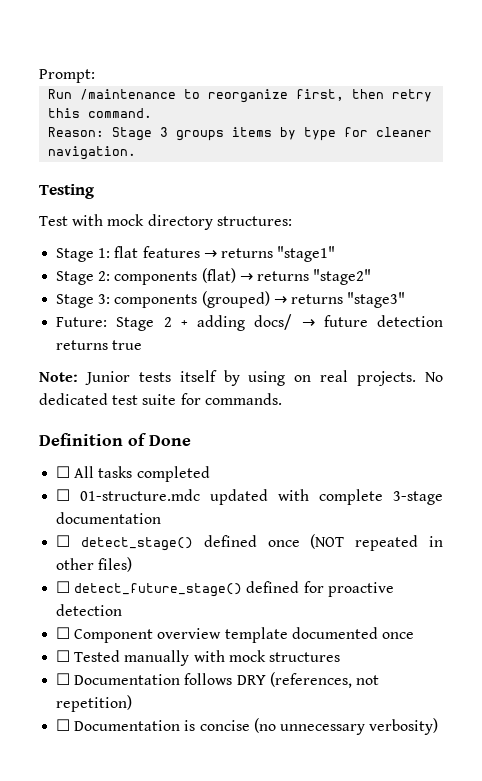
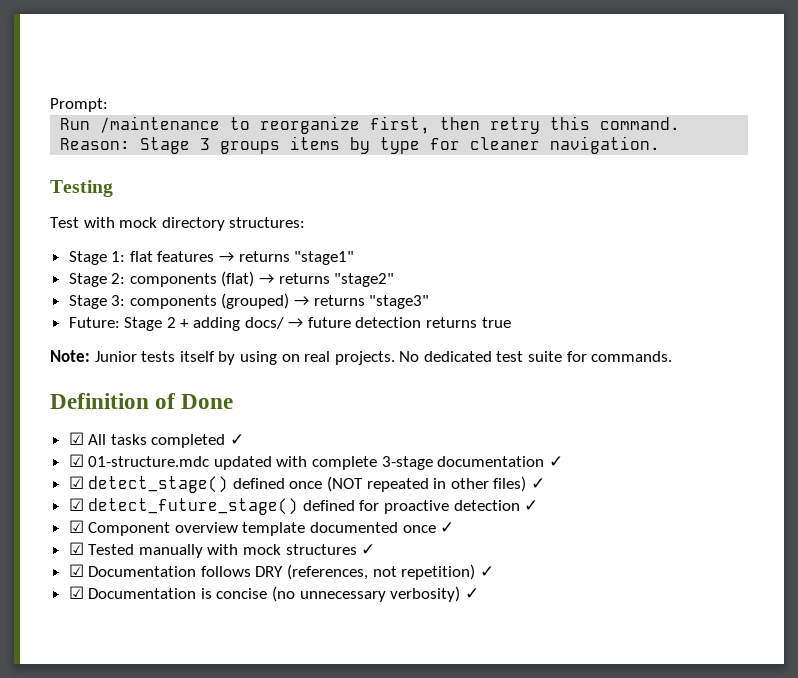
[56,466,71,478] ☐ -> [68,432,84,445] ☑
[56,489,71,501] // ☐ -> [230,434,245,445] [68,454,84,467] ✓ // ☑
[56,535,71,547] // ☐ -> [548,456,563,467] [68,476,84,489] ✓ // ☑
[56,581,71,593] // ☐ -> [531,478,546,489] [68,498,84,511] ✓ // ☑
[56,627,71,639] // ☐ -> [524,500,539,511] [68,520,84,533] ✓ // ☑
[56,650,71,662] // ☐ -> [440,522,455,533] [68,542,84,555] ✓ // ☑
[56,673,71,685] // ☐ -> [361,544,376,555] [68,564,84,577] ✓ // ☑
[56,719,71,731] // ☐ -> [479,566,494,577] [68,586,84,599] ✓ // ☑
(439, 726) none -> [464,588,479,599] ✓

